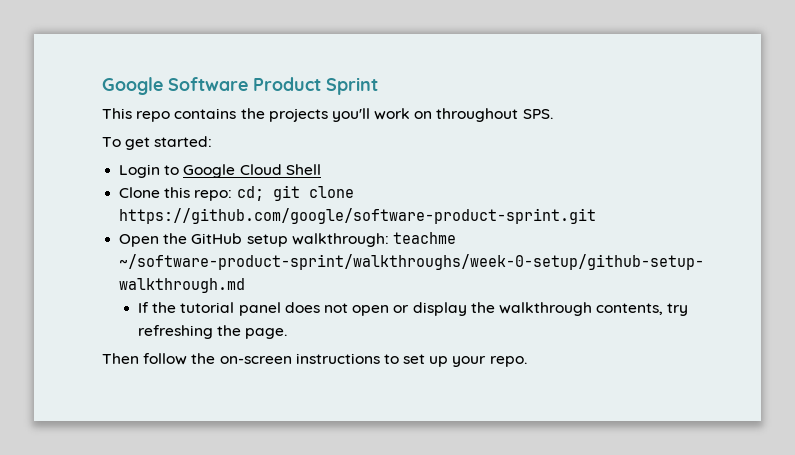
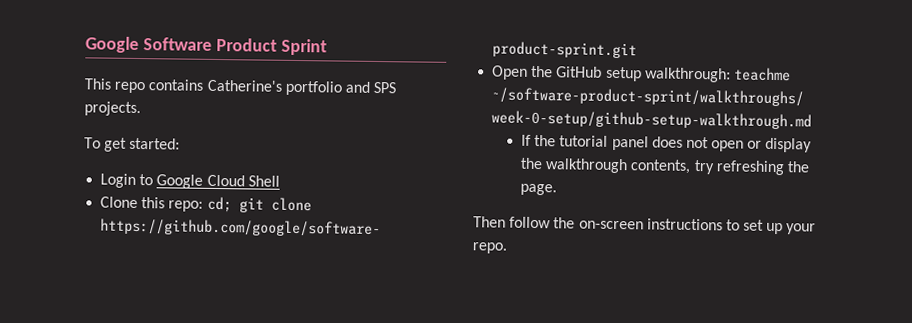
[240,108,553,122] the projects you'll work on throughout SPS. -> [206,79,397,96] [84,101,141,117] Catherine's portfolio and SPS projects.

